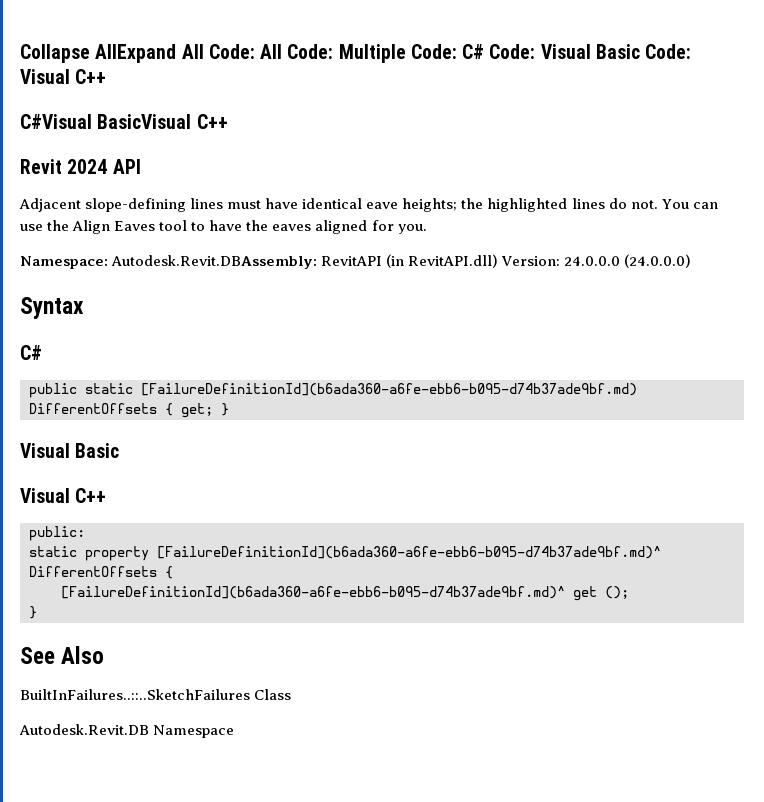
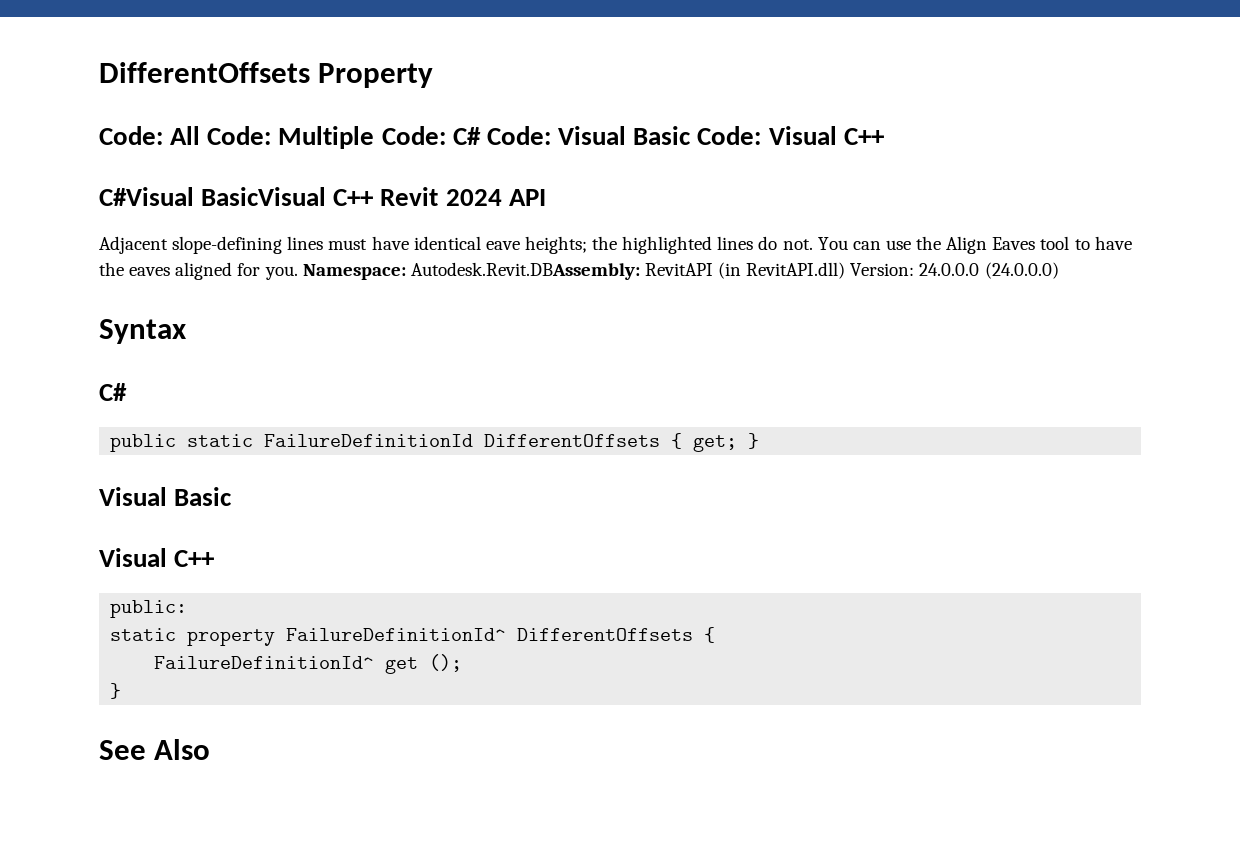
[20,44,204,63] Collapse AllExpand All -> [99,62,434,88] DifferentOffsets Property //
(228, 121) // -> (374, 197) none
(427, 229) // -> (298, 273) none
[141,383,637,396] [FailureDefinitionId](b6ada360-a6fe-ebb6-b095-d74b37ade9bf.md) -> [264,434,474,447] FailureDefinitionId
[157,546,661,559] [FailureDefinitionId](b6ada360-a6fe-ebb6-b095-d74b37ade9bf.md)^ -> [286,628,507,641] FailureDefinitionId^
[61,586,565,599] [FailureDefinitionId](b6ada360-a6fe-ebb6-b095-d74b37ade9bf.md)^ -> [154,656,375,669] FailureDefinitionId^
[20,689,292,700] [19,724,235,738] // BuiltInFailures..::..SketchFailures Class // Autodesk.Revit.DB Namespace -> (211, 749) none

